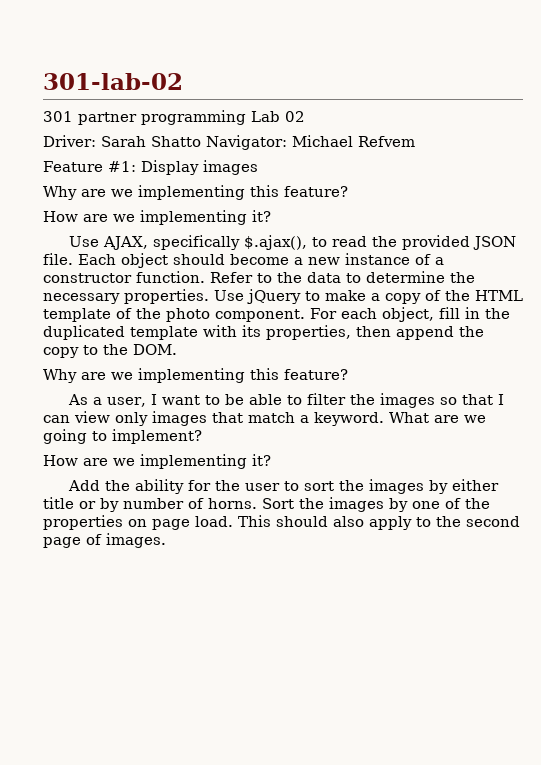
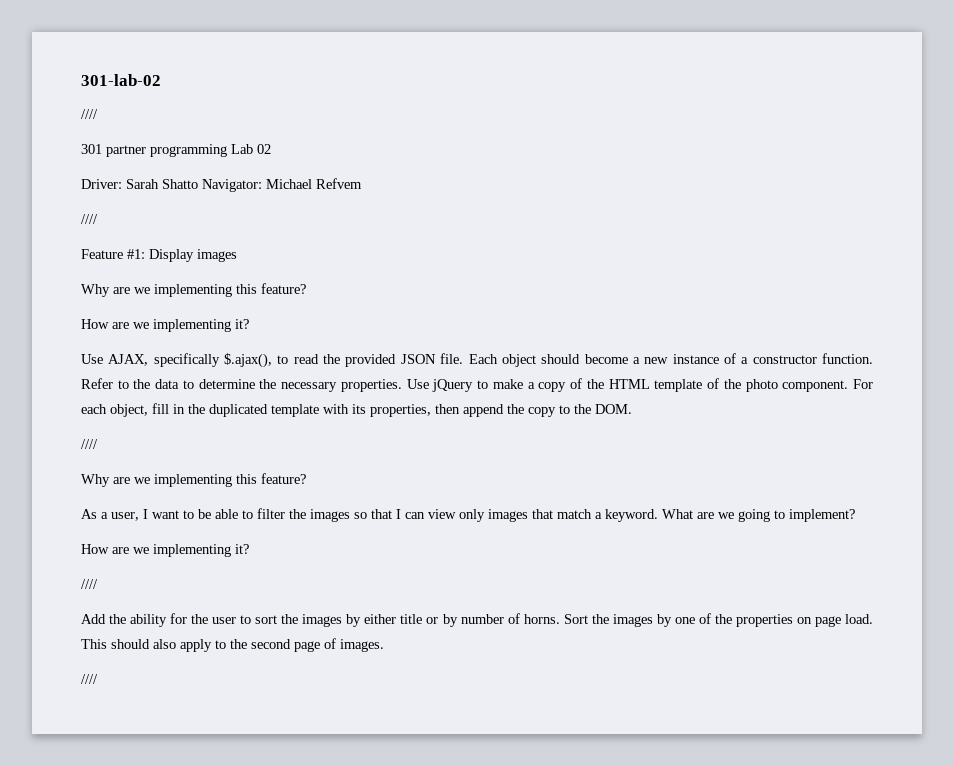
(183, 81) none -> [81,109,98,119] // ////
(415, 141) none -> [81,214,98,224] // ////
(177, 349) none -> [81,439,98,449] // ////
(271, 460) none -> [81,579,98,589] // ////
(166, 540) none -> [81,674,98,684] // ////

